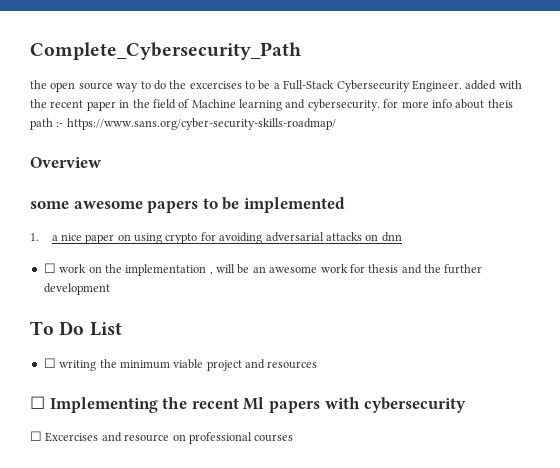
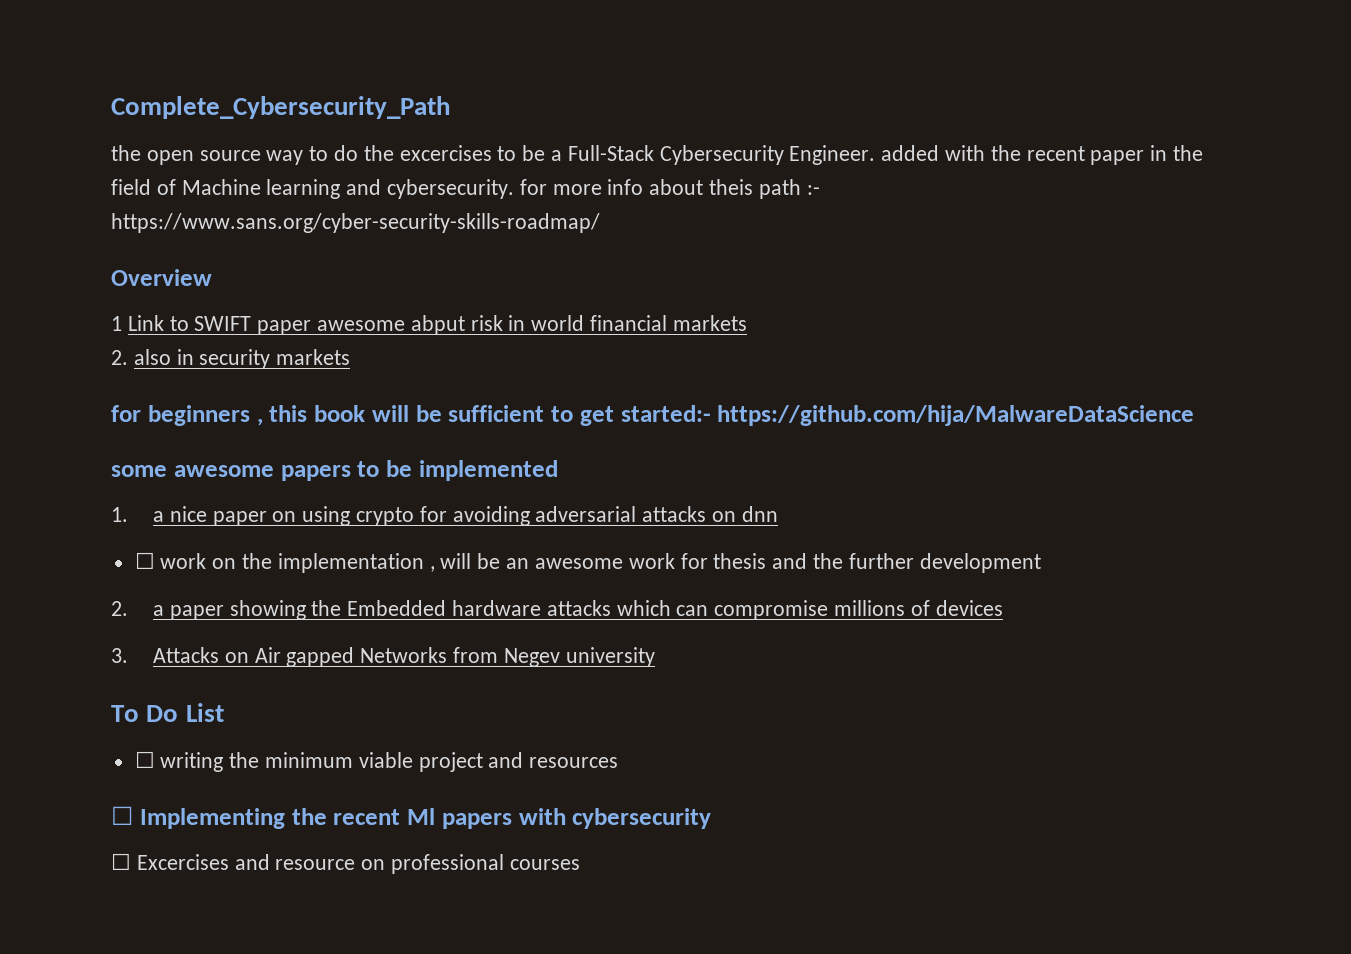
(102, 162) none -> [111,315,747,335] [111,349,351,369] [111,405,1195,426] // 1 Link to SWIFT paper awesome abput risk in world financial markets // 2. also in security markets // for beginners , this book will be sufficient to get started:- https://github.com/hija/MalwareDataScience
(110, 289) none -> [111,600,1003,620] [111,647,655,667] // 2. a paper showing the Embedded hardware attacks which can compromise millions of devices // 3. Attacks on Air gapped Networks from Negev university

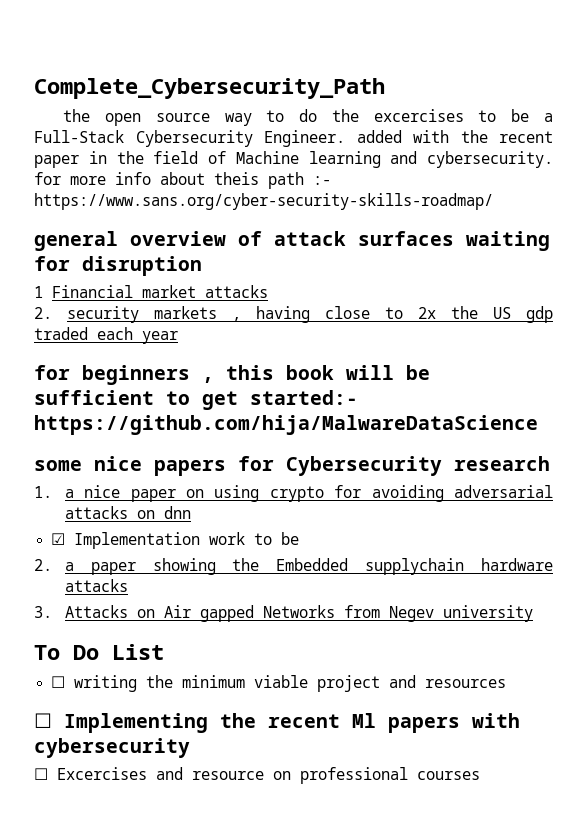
[111,269,212,286] [111,315,747,335] [111,349,194,365] Overview // 1 Link to SWIFT paper awesome abput risk in world financial markets // 2. also in -> [34,231,550,251] [34,256,202,276] [34,285,268,298] [34,307,52,319] general overview of attack surfaces waiting for disruption // 1 Financial market attacks // 2.
(351, 357) none -> [232,306,553,323] [34,327,178,344] , having close to 2x the US gdp traded each year
[173,460,558,481] awesome papers to be implemented -> [94,456,550,476] nice papers for Cybersecurity research
[134,552,1041,573] ☐ work on the implementation , will be an awesome work for thesis and the further development -> [51,532,300,549] ☑ Implementation work to be
(447, 608) none -> [365,558,465,575] supplychain
[616,600,1003,620] which can compromise millions of devices -> (128, 585) none

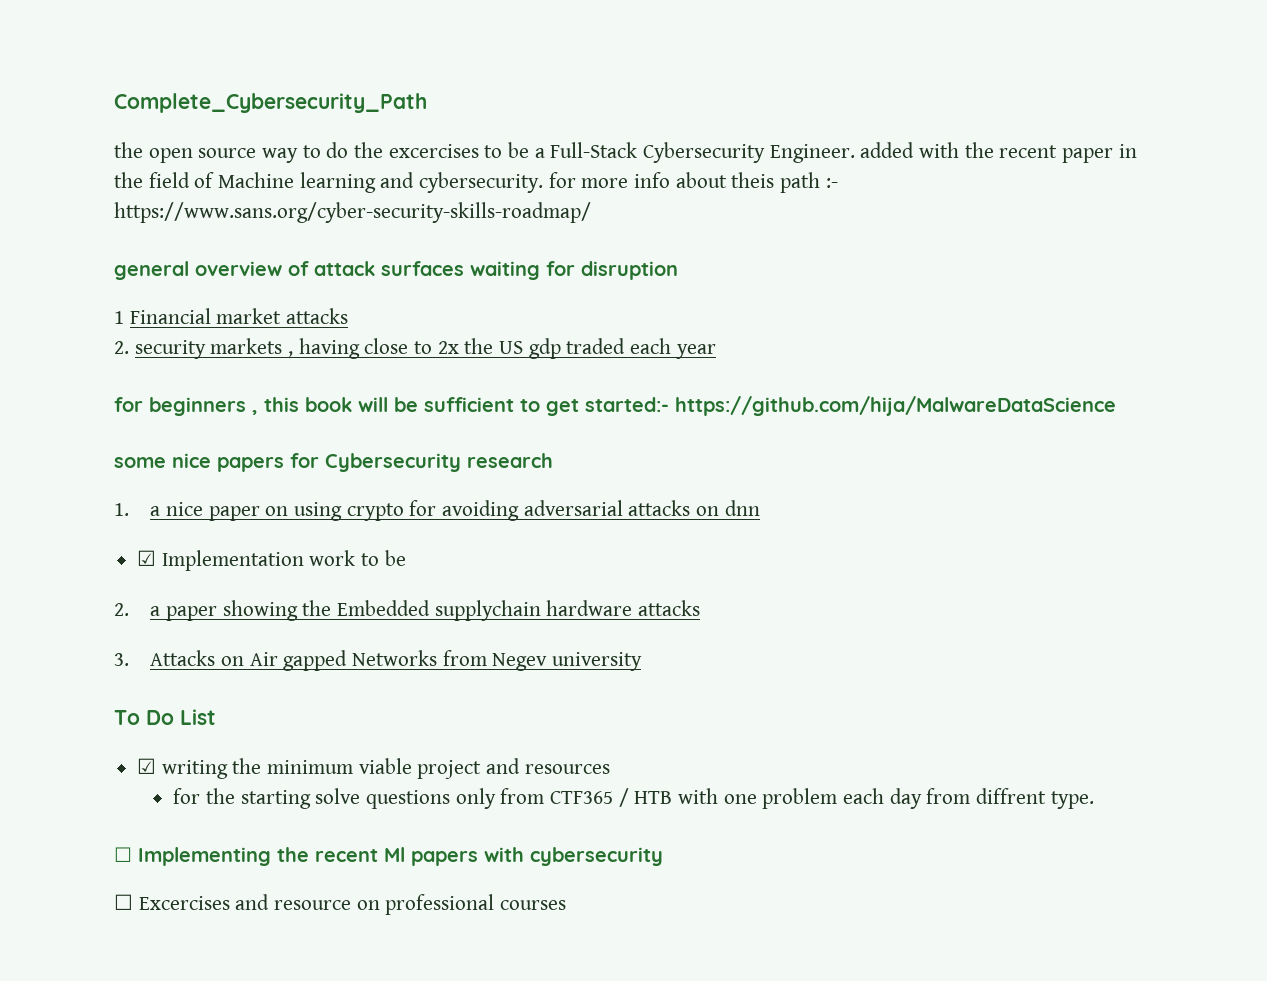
[51,676,66,688] ☐ -> [137,758,157,774] ☑
(507, 683) none -> [173,788,1094,809] // for the starting solve questions only from CTF365 / HTB with one problem each day from diffrent type.

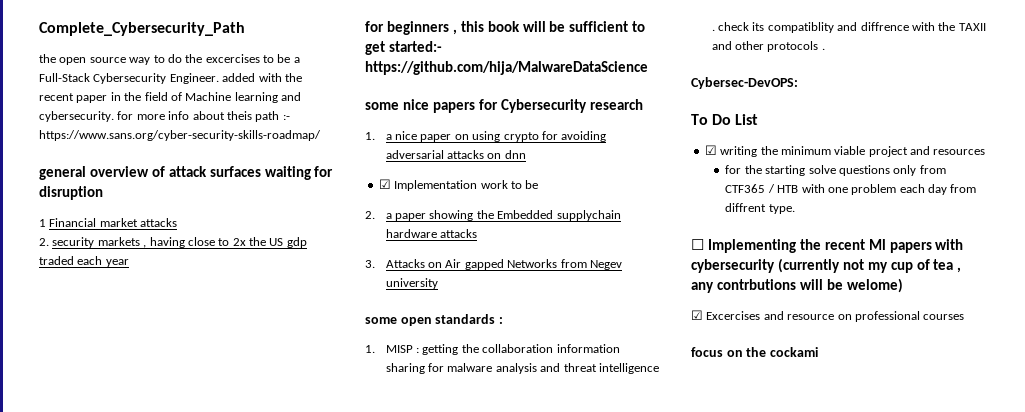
(642, 661) none -> [365,314,503,326] [365,344,620,355] [385,363,659,374] [711,22,986,33] [711,41,825,52] [691,77,798,89] // some open standards : // 1. MISP : getting the collaboration information sharing for malware analysis and threat intelligence . check its compatiblity and diffrence with the TAXII and other protocols . // Cybersec-DevOPS:
[114,894,133,910] // ☐ -> [777,258,962,273] [691,278,903,293] [691,310,703,320] (currently not my cup of tea , any contrbutions will be welome) // ☑
(567, 905) none -> [691,347,818,357] // focus on the cockami

